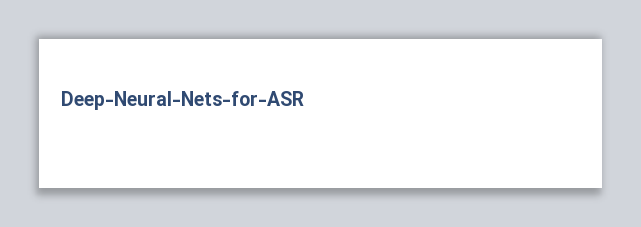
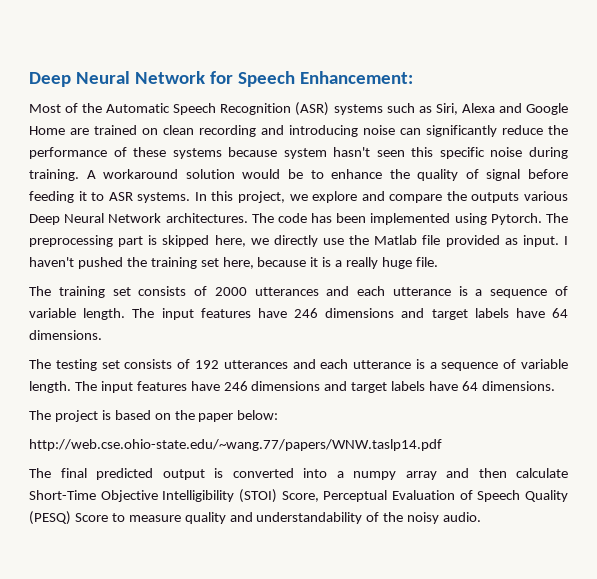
[61,91,304,110] Deep-Neural-Nets-for-ASR -> [29,71,413,87] [29,102,569,116] [29,125,568,137] [29,147,568,159] [29,169,568,181] [29,191,568,203] [29,213,568,225] [29,235,569,247] [29,257,438,269] [29,286,568,298] [29,308,569,320] [29,330,102,340] [29,359,568,371] [29,381,555,393] [29,410,279,422] [29,439,442,451] [29,468,568,480] [29,489,568,503] [29,511,482,525] Deep Neural Network for Speech Enhancement: // Most of the Automatic Speech Recognition (ASR) systems such as Siri, Alexa and Google Home are trained on clean recording and introducing noise can significantly reduce the performance of these systems because system hasn't seen this specific noise during training. A workaround solution would be to enhance the quality of signal before feeding it to ASR systems. In this project, we explore and compare the outputs various Deep Neural Network architectures. The code has been implemented using Pytorch. The preprocessing part is skipped here, we directly use the Matlab file provided as input. I haven't pushed the training set here, because it is a really huge file. // The training set consists of 2000 utterances and each utterance is a sequence of variable length. The input features have 246 dimensions and target labels have 64 dimensions. // The testing set consists of 192 utterances and each utterance is a sequence of variable length. The input features have 246 dimensions and target labels have 64 dimensions. // The project is based on the paper below: // http://web.cse.ohio-state.edu/~wang.77/papers/WNW.taslp14.pdf // The final predicted output is converted into a numpy array and then calculate Short-Time Objective Intelligibility (STOI) Score, Perceptual Evaluation of Speech Quality (PESQ) Score to measure quality and understandability of the noisy audio.

